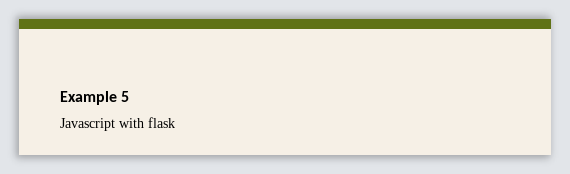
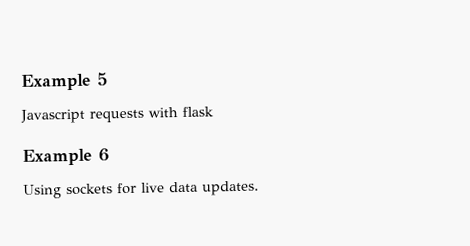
(115, 124) none -> [89,109,144,123] requests
(175, 122) none -> [22,148,110,166] [23,180,259,199] // Example 6 // Using sockets for live data updates.

